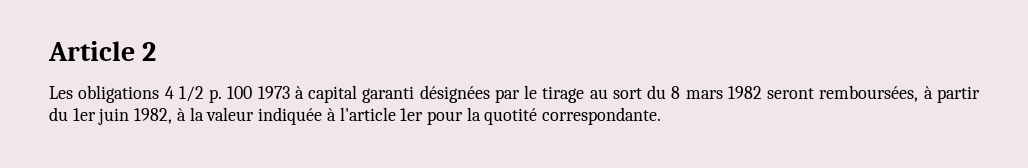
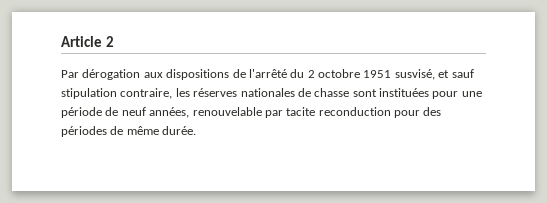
[49,85,980,103] [49,107,662,125] Les obligations 4 1/2 p. 100 1973 à capital garanti désignées par le tirage au sort du 8 mars 1982 seront remboursées, à partir du 1er juin 1982, à la valeur indiquée à l'article 1er pour la quotité correspondante. -> [61,69,474,80] [61,88,482,99] [61,107,442,118] [61,126,197,137] Par dérogation aux dispositions de l'arrêté du 2 octobre 1951 susvisé, et sauf stipulation contraire, les réserves nationales de chasse sont instituées pour une période de neuf années, renouvelable par tacite reconduction pour des périodes de même durée.

